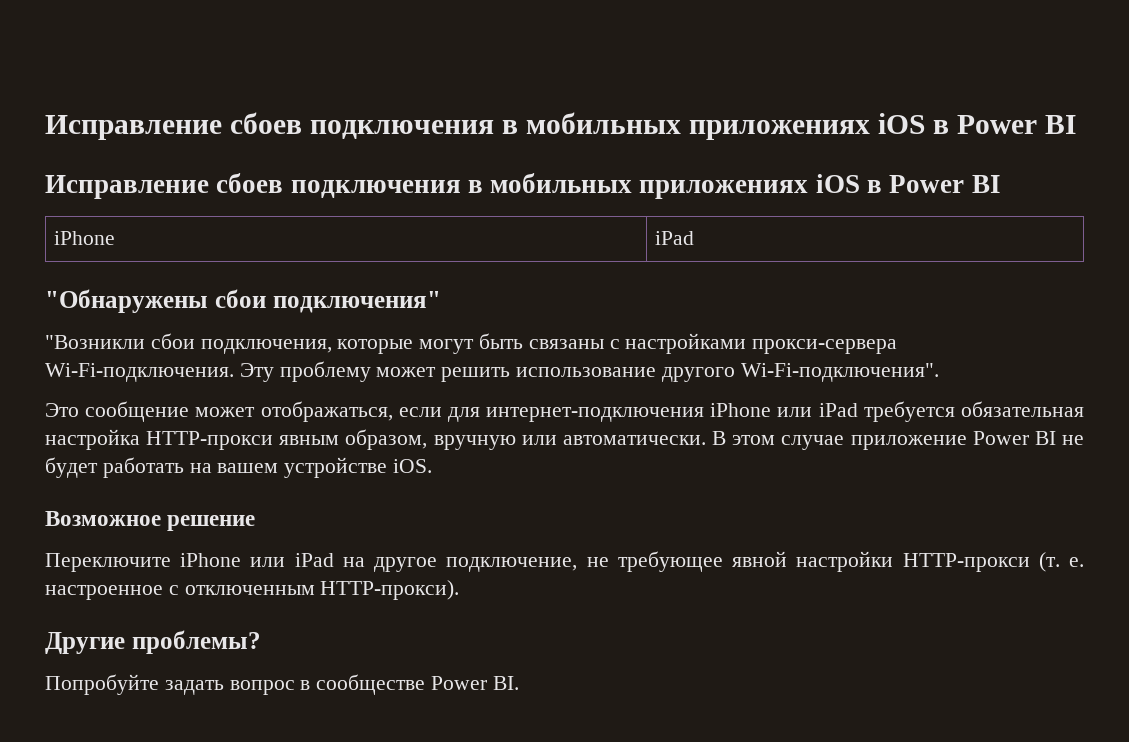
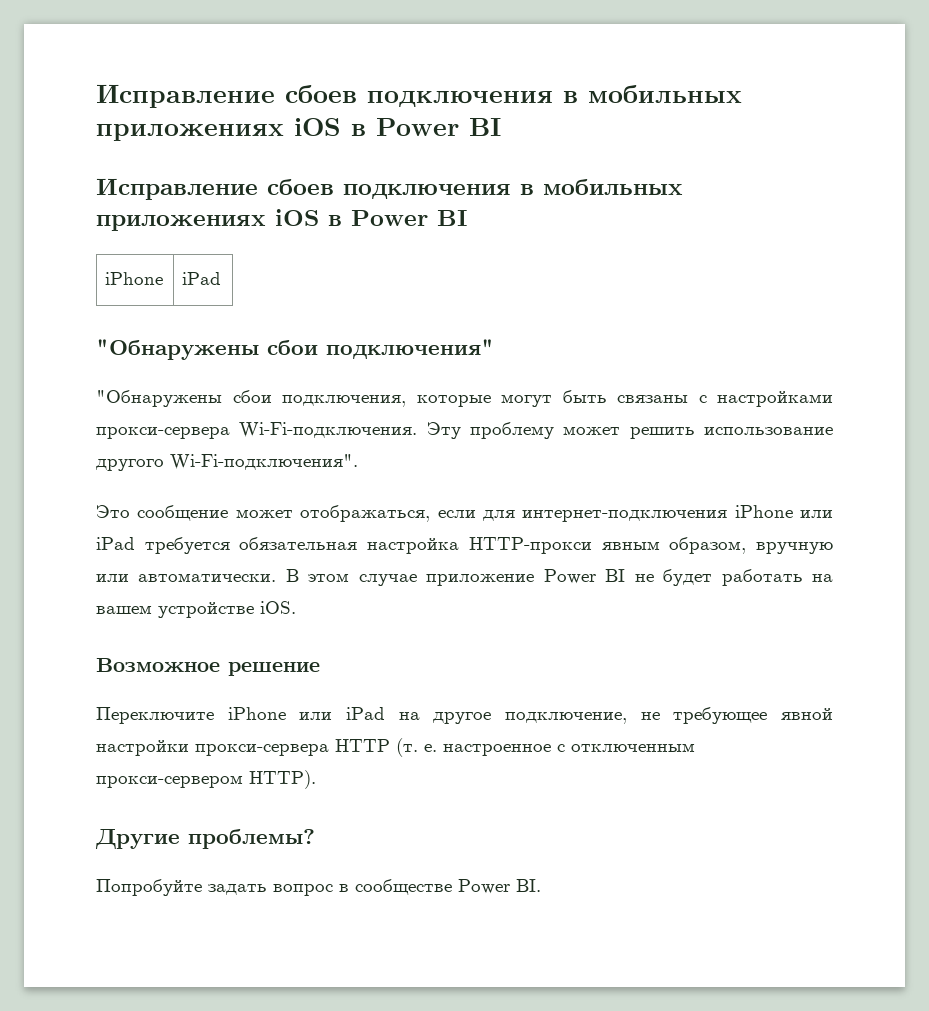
[45,335,145,349] "Возникли -> [96,390,222,407] "Обнаружены
[902,553,1030,572] HTTP-прокси -> [195,739,390,756] прокси-сервера HTTP
[320,580,460,600] HTTP-прокси). -> [96,770,316,789] прокси-сервером HTTP).

